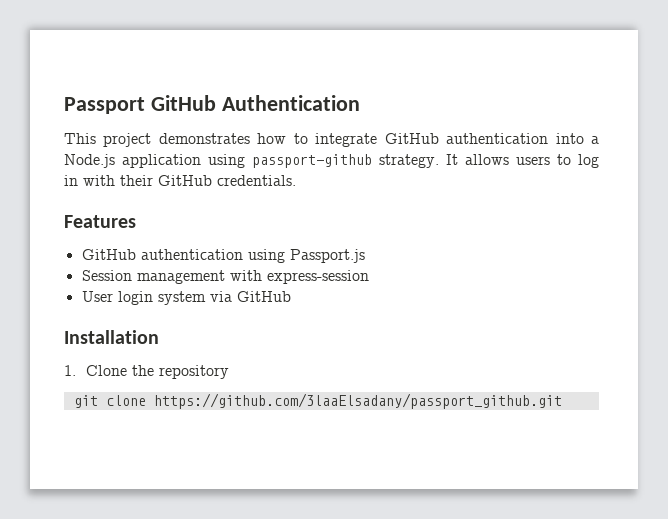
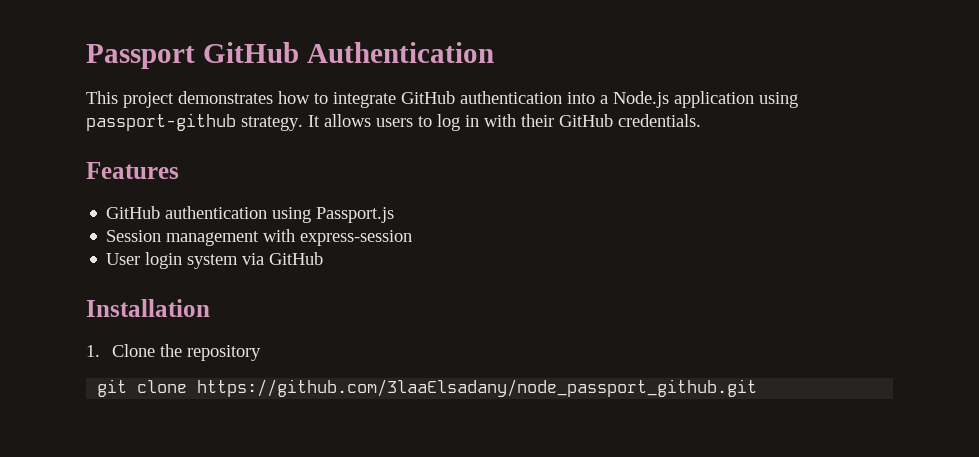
[153,393,562,409] https://github.com/3laaElsadany/passport_github.git -> [197,379,758,397] https://github.com/3laaElsadany/node_passport_github.git

